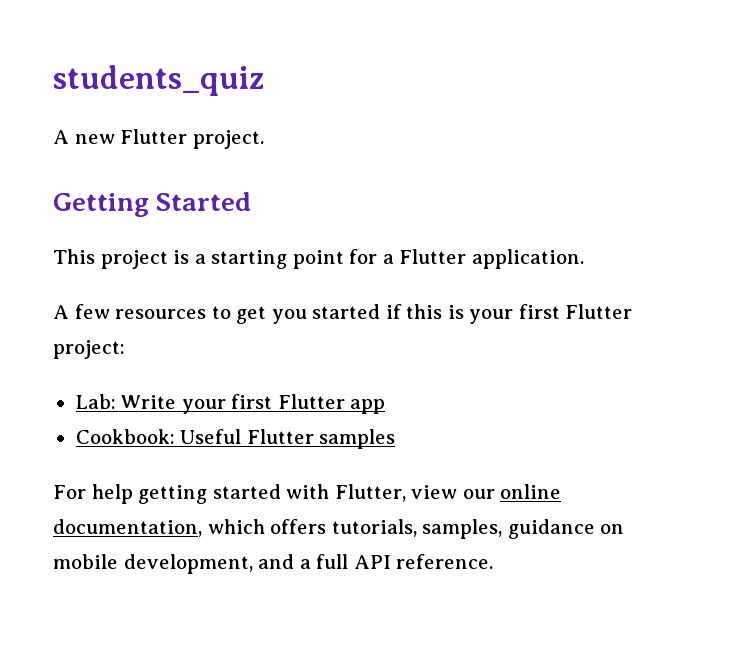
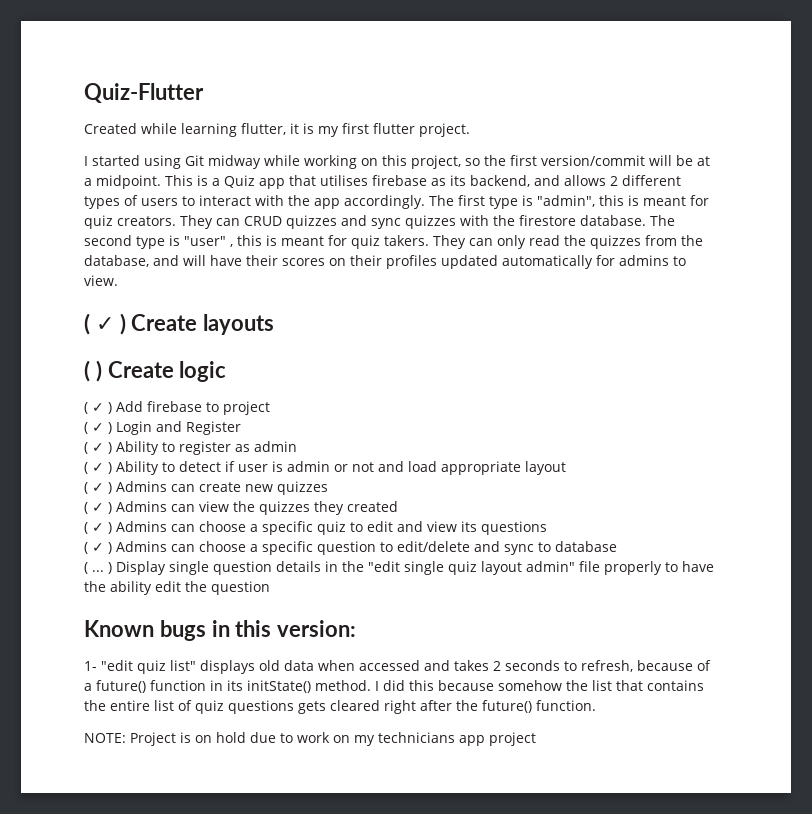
[53,65,264,96] [53,129,264,149] [53,192,252,217] [53,249,584,269] [53,304,633,324] [53,340,125,359] [75,394,386,414] [75,429,396,449] [53,484,562,504] [53,519,625,539] [53,554,494,574] students_quiz // A new Flutter project. // Getting Started // This project is a starting point for a Flutter application. // A few resources to get you started if this is your first Flutter project: // Lab: Write your first Flutter app // Cookbook: Useful Flutter samples // For help getting started with Flutter, view our online documentation, which offers tutorials, samples, guidance on mobile development, and a full API reference. -> [84,83,204,103] [84,123,470,137] [84,155,710,169] [84,175,681,189] [84,195,709,209] [84,215,675,229] [84,235,703,249] [84,255,686,269] [84,275,118,286] [84,313,275,335] [84,360,227,382] [84,401,270,415] [84,421,241,435] [84,441,297,455] [84,461,566,475] [84,481,328,495] [84,501,398,515] [84,521,547,535] [84,541,617,555] [84,561,714,575] [84,581,270,595] [84,620,357,641] [84,660,711,674] [84,680,704,693] [84,700,596,714] [84,732,536,746] Quiz-Flutter // Created while learning flutter, it is my first flutter project. // I started using Git midway while working on this project, so the first version/commit will be at a midpoint. This is a Quiz app that utilises firebase as its backend, and allows 2 different types of users to interact with the app accordingly. The first type is "admin", this is meant for quiz creators. They can CRUD quizzes and sync quizzes with the firestore database. The second type is "user" , this is meant for quiz takers. They can only read the quizzes from the database, and will have their scores on their profiles updated automatically for admins to view. // ( ✓ ) Create layouts // ( ) Create logic // ( ✓ ) Add firebase to project // ( ✓ ) Login and Register // ( ✓ ) Ability to register as admin // ( ✓ ) Ability to detect if user is admin or not and load appropriate layout // ( ✓ ) Admins can create new quizzes // ( ✓ ) Admins can view the quizzes they created // ( ✓ ) Admins can choose a specific quiz to edit and view its questions // ( ✓ ) Admins can choose a specific question to edit/delete and sync to database // ( ... ) Display single question details in the "edit single quiz layout admin" file properly to have the ability edit the question // Known bugs in this version: // 1- "edit quiz list" displays old data when accessed and takes 2 seconds to refresh, because of a future() function in its initState() method. I did this because somehow the list that contains the entire list of quiz questions gets cleared right after the future() function. // NOTE: Project is on hold due to work on my technicians app project

